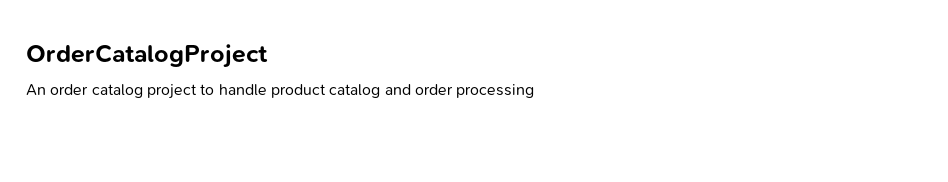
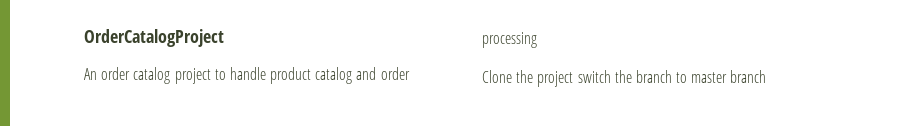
(535, 91) none -> [482,70,767,87] // Clone the project switch the branch to master branch

